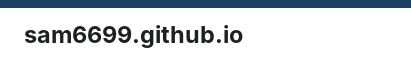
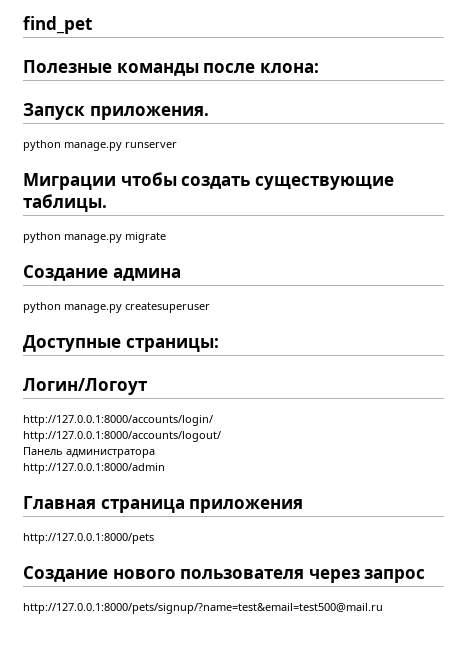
[24,25,243,48] sam6699.github.io -> [23,16,92,34] [23,60,319,76] [23,103,209,120] [23,140,177,151] [23,172,394,190] [23,194,107,212] [23,232,166,243] [23,265,181,281] [23,302,210,313] [23,335,219,352] [23,378,148,395] [23,415,213,426] [23,431,221,442] [23,447,155,458] [23,463,165,474] [23,496,304,513] [23,533,154,544] [23,566,426,583] [23,603,383,614] find_pet // Полезные команды после клона: // Запуск приложения. // python manage.py runserver // Миграции чтобы создать существующие таблицы. // python manage.py migrate // Создание админа // python manage.py createsuperuser // Доступные страницы: // Логин/Логоут // http://127.0.0.1:8000/accounts/login/ // http://127.0.0.1:8000/accounts/logout/ // Панель администратора // http://127.0.0.1:8000/admin // Главная страница приложения // http://127.0.0.1:8000/pets // Создание нового пользователя через запрос // http://127.0.0.1:8000/pets/signup/?name=test&email=test500@mail.ru

